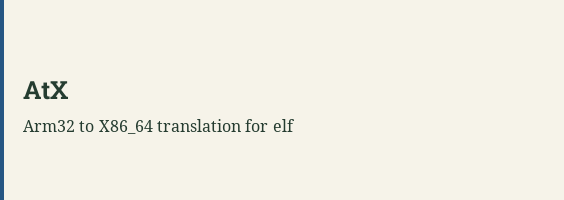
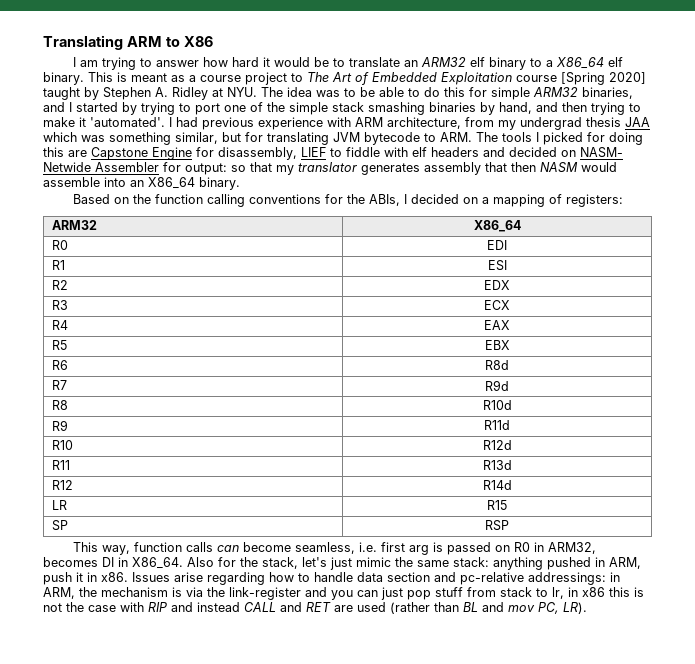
[23,81,69,100] [23,119,295,134] AtX // Arm32 to X86_64 translation for elf -> [43,35,213,50] [73,57,624,70] [43,72,646,85] [43,87,633,100] [43,102,641,115] [43,117,650,130] [43,132,643,145] [43,147,623,160] [43,162,617,175] [43,177,240,190] [73,194,624,207] [51,220,97,230] [473,220,521,232] [51,240,68,250] [487,240,507,250] [51,260,65,270] [487,260,507,271] [51,280,68,290] [484,280,510,290] [51,300,68,310] [484,300,510,310] [51,320,68,330] [484,320,510,330] [51,340,67,350] [484,340,510,350] [51,360,68,370] [485,360,509,370] [51,380,67,390] [485,380,509,391] [51,400,68,410] [482,400,512,410] [51,420,68,431] [484,420,510,430] [51,440,73,450] [482,440,512,450] [51,460,70,470] [482,460,512,470] [51,480,73,490] [482,480,512,490] [51,500,67,510] [487,500,507,510] [51,520,68,531] [485,520,509,531] [73,542,597,555] [43,557,641,570] [43,572,620,585] [43,587,644,600] [43,602,587,614] Translating ARM to X86 // I am trying to answer how hard it would be to translate an ARM32 elf binary to a X86_64 elf binary. This is meant as a course project to The Art of Embedded Exploitation course [Spring 2020] taught by Stephen A. Ridley at NYU. The idea was to be able to do this for simple ARM32 binaries, and I started by trying to port one of the simple stack smashing binaries by hand, and then trying to make it 'automated'. I had previous experience with ARM architecture, from my undergrad thesis JAA which was something similar, but for translating JVM bytecode to ARM. The tools I picked for doing this are Capstone Engine for disassembly, LIEF to fiddle with elf headers and decided on NASM- Netwide Assembler for output: so that my translator generates assembly that then NASM would assemble into an X86_64 binary. // Based on the function calling conventions for the ABIs, I decided on a mapping of registers: // ARM32 | X86_64 // R0 | EDI // R1 | ESI // R2 | EDX // R3 | ECX // R4 | EAX // R5 | EBX // R6 | R8d // R7 | R9d // R8 | R10d // R9 | R11d // R10 | R12d // R11 | R13d // R12 | R14d // LR | R15 // SP | RSP // This way, function calls can become seamless, i.e. first arg is passed on R0 in ARM32, becomes DI in X86_64. Also for the stack, let's just mimic the same stack: anything pushed in ARM, push it in x86. Issues arise regarding how to handle data section and pc-relative addressings: in ARM, the mechanism is via the link-register and you can just pop stuff from stack to lr, in x86 this is not the case with RIP and instead CALL and RET are used (rather than BL and mov PC, LR).

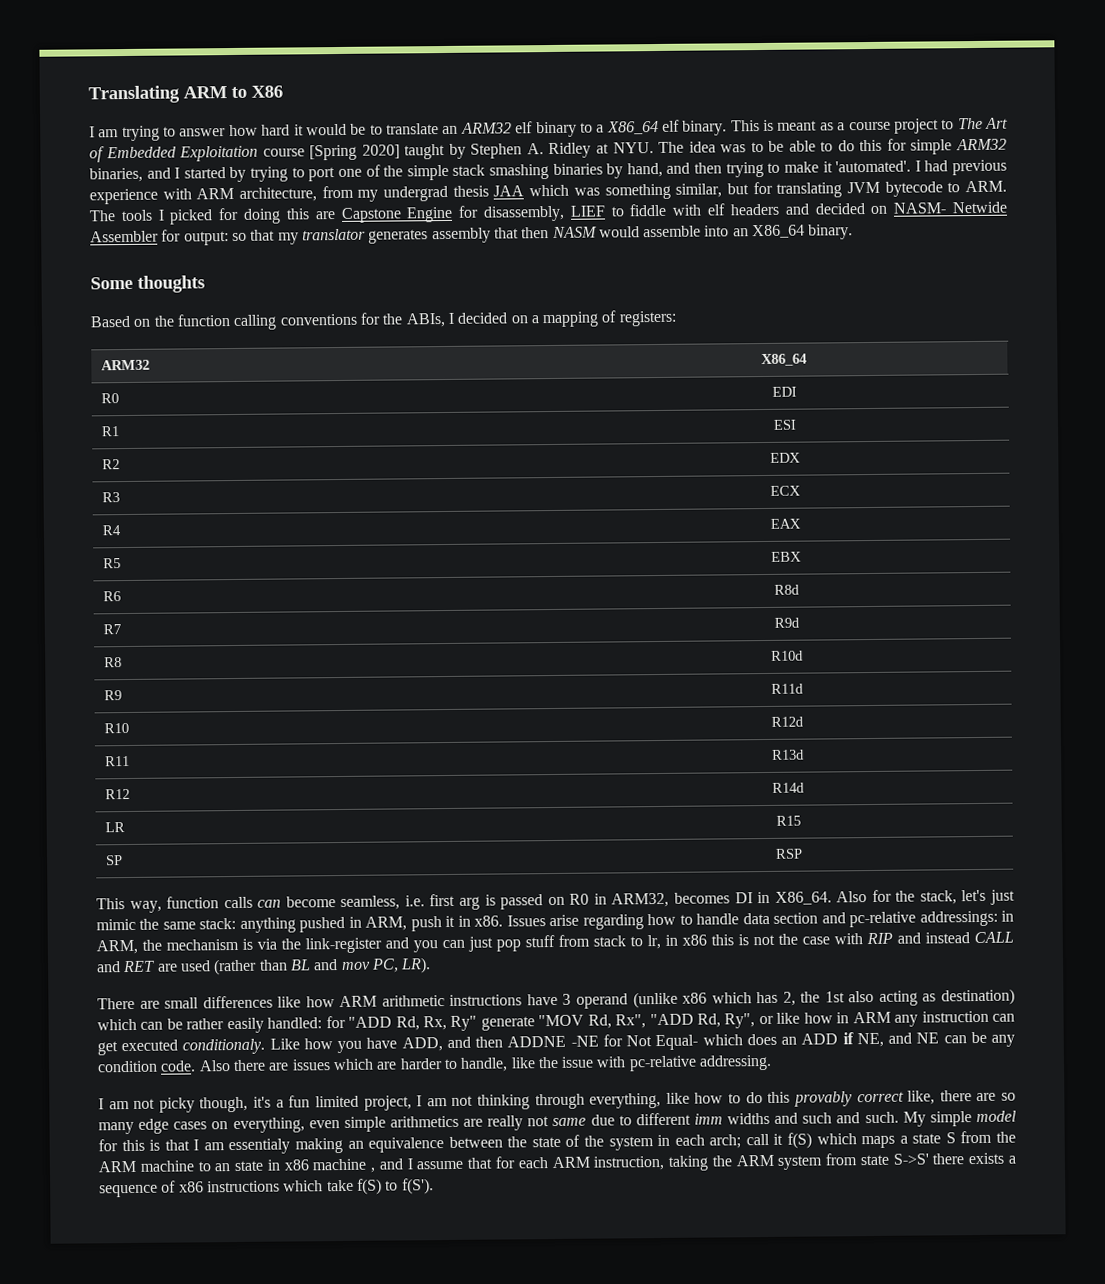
(240, 183) none -> [90,275,205,293] // Some thoughts
(587, 608) none -> [97,988,1015,1010] [97,1010,1016,1034] [97,1031,1016,1056] [97,1054,773,1073] [98,1090,1017,1113] [98,1110,1018,1135] [98,1130,1016,1155] [98,1152,1016,1173] [99,1178,434,1198] // There are small differences like how ARM arithmetic instructions have 3 operand (unlike x86 which has 2, the 1st also acting as destination) which can be rather easily handled: for "ADD Rd, Rx, Ry" generate "MOV Rd, Rx", "ADD Rd, Ry", or like how in ARM any instruction can get executed conditionaly. Like how you have ADD, and then ADDNE -NE for Not Equal- which does an ADD if NE, and NE can be any condition code. Also there are issues which are harder to handle, like the issue with pc-relative addressing. // I am not picky though, it's a fun limited project, I am not thinking through everything, like how to do this provably correct like, there are so many edge cases on everything, even simple arithmetics are really not same due to different imm widths and such and such. My simple model for this is that I am essentialy making an equivalence between the state of the system in each arch; call it f(S) which maps a state S from the ARM machine to an state in x86 machine , and I assume that for each ARM instruction, taking the ARM system from state S->S' there exists a sequence of x86 instructions which take f(S) to f(S').

